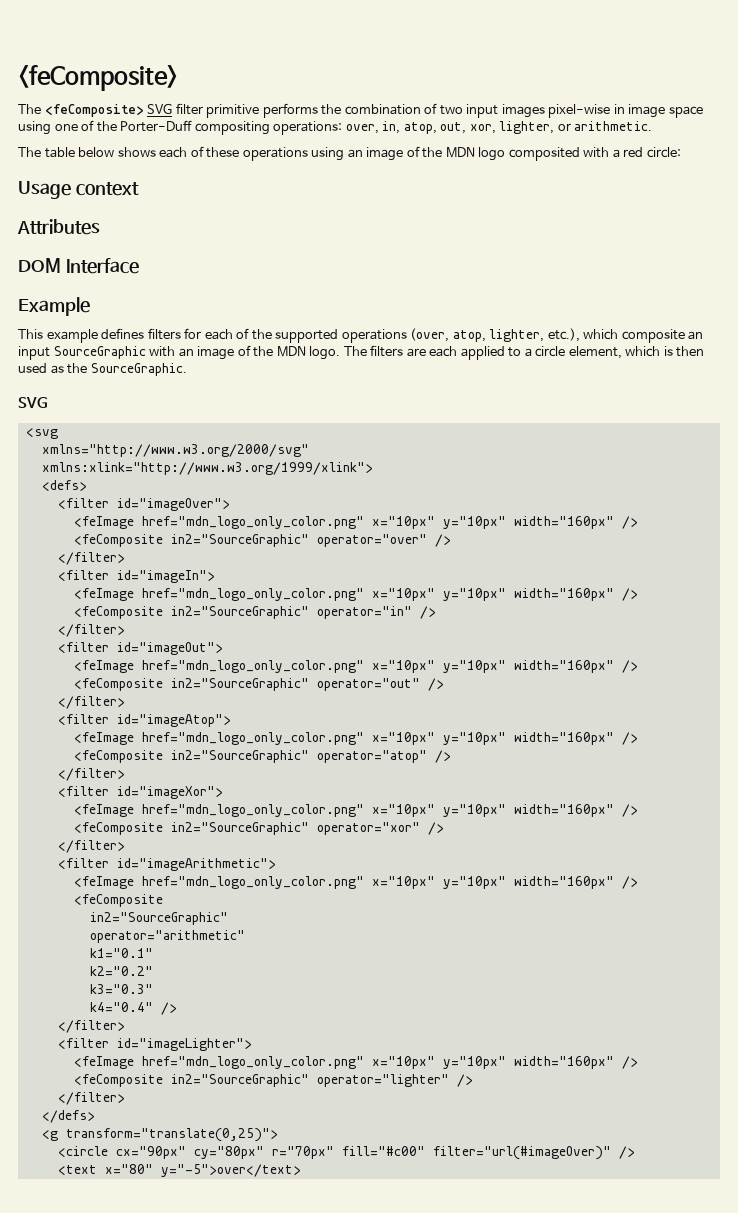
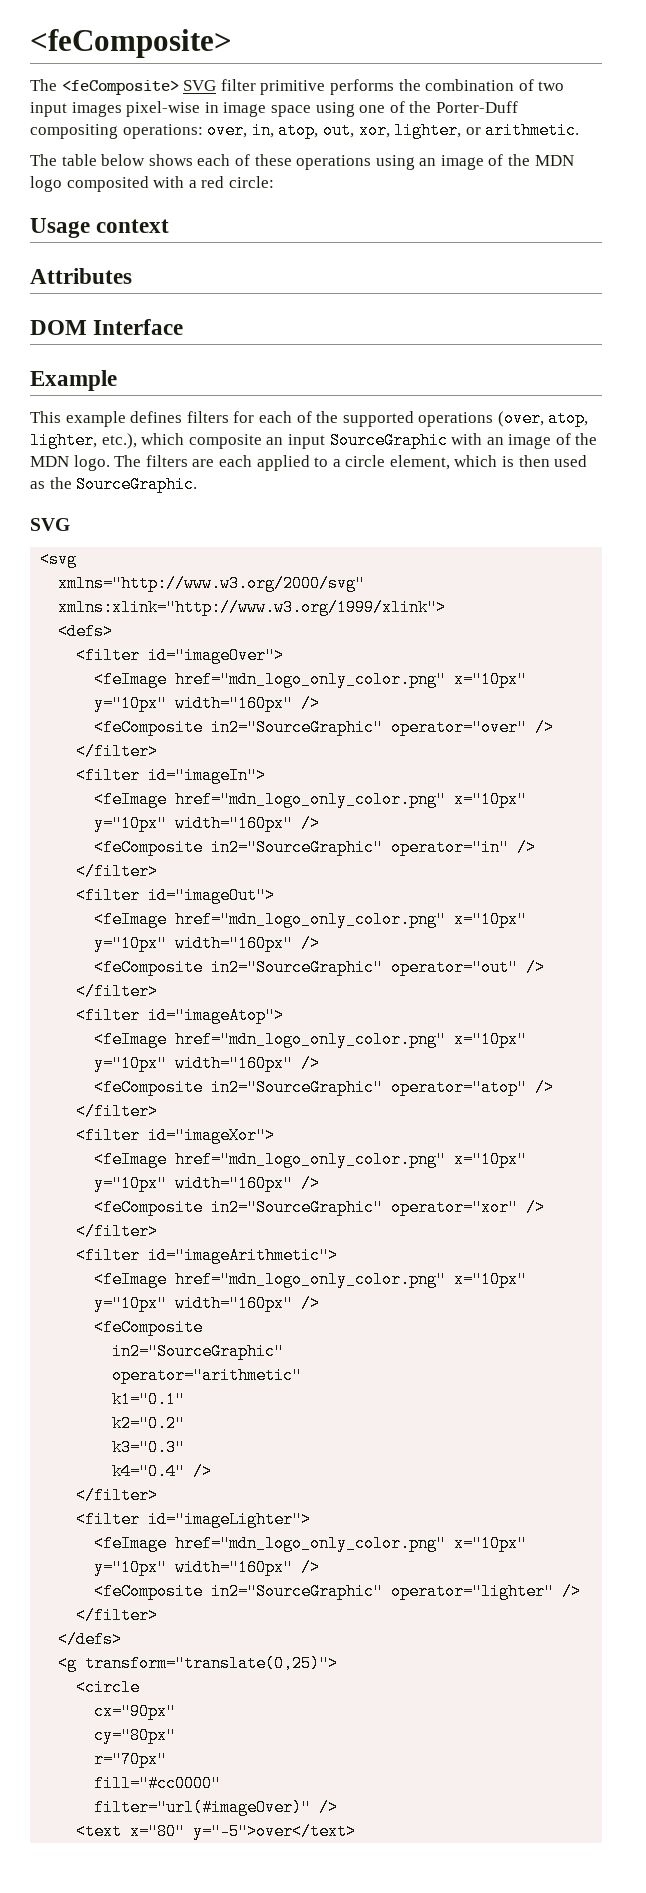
(108, 1151) none -> (141, 1687) //
(186, 1152) none -> (177, 1711) //
(264, 1152) none -> (177, 1735) //
[341,1146,425,1156] fill="#c00" -> [94,1775,222,1792] // fill="#cc0000" //

